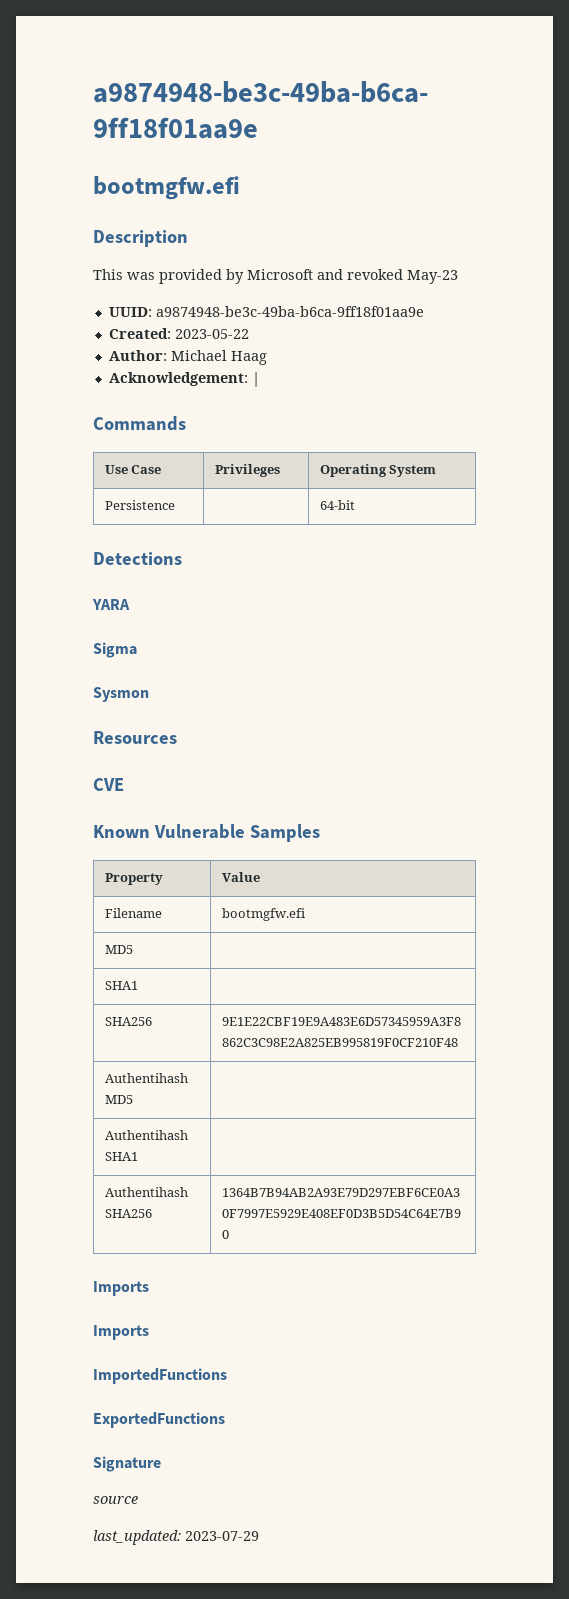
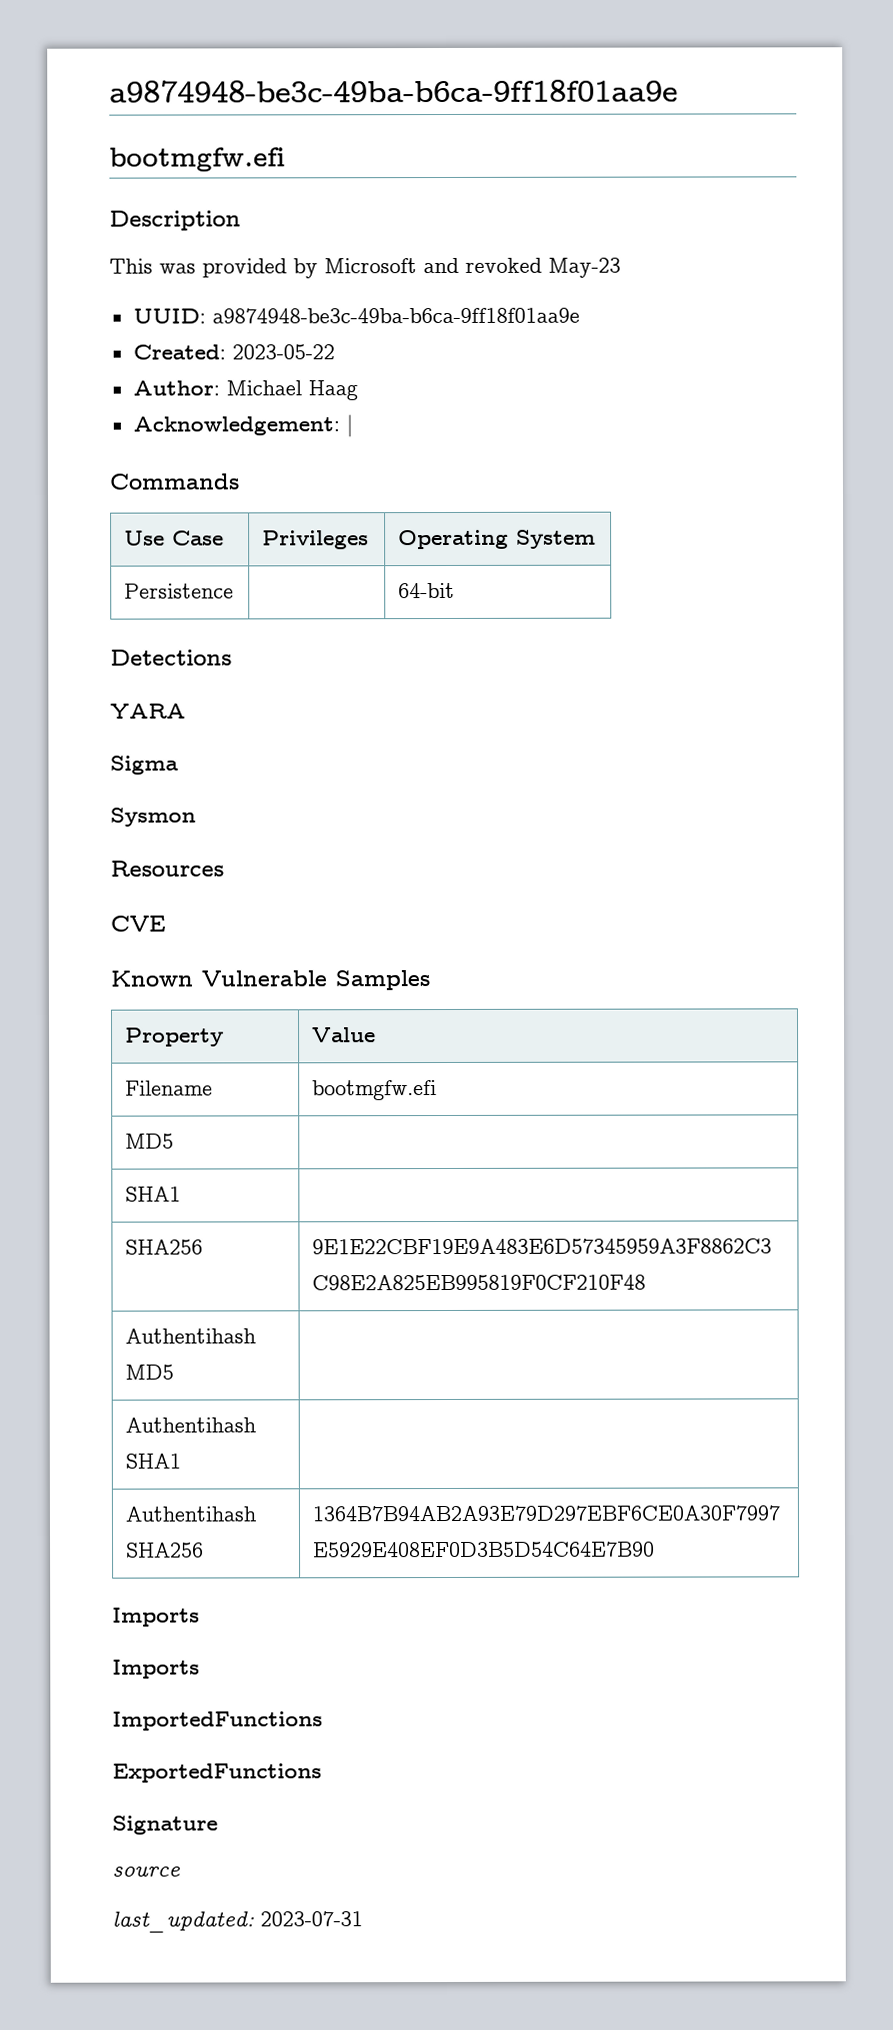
[185,1531,259,1541] 2023-07-29 -> [260,1911,363,1927] 2023-07-31

